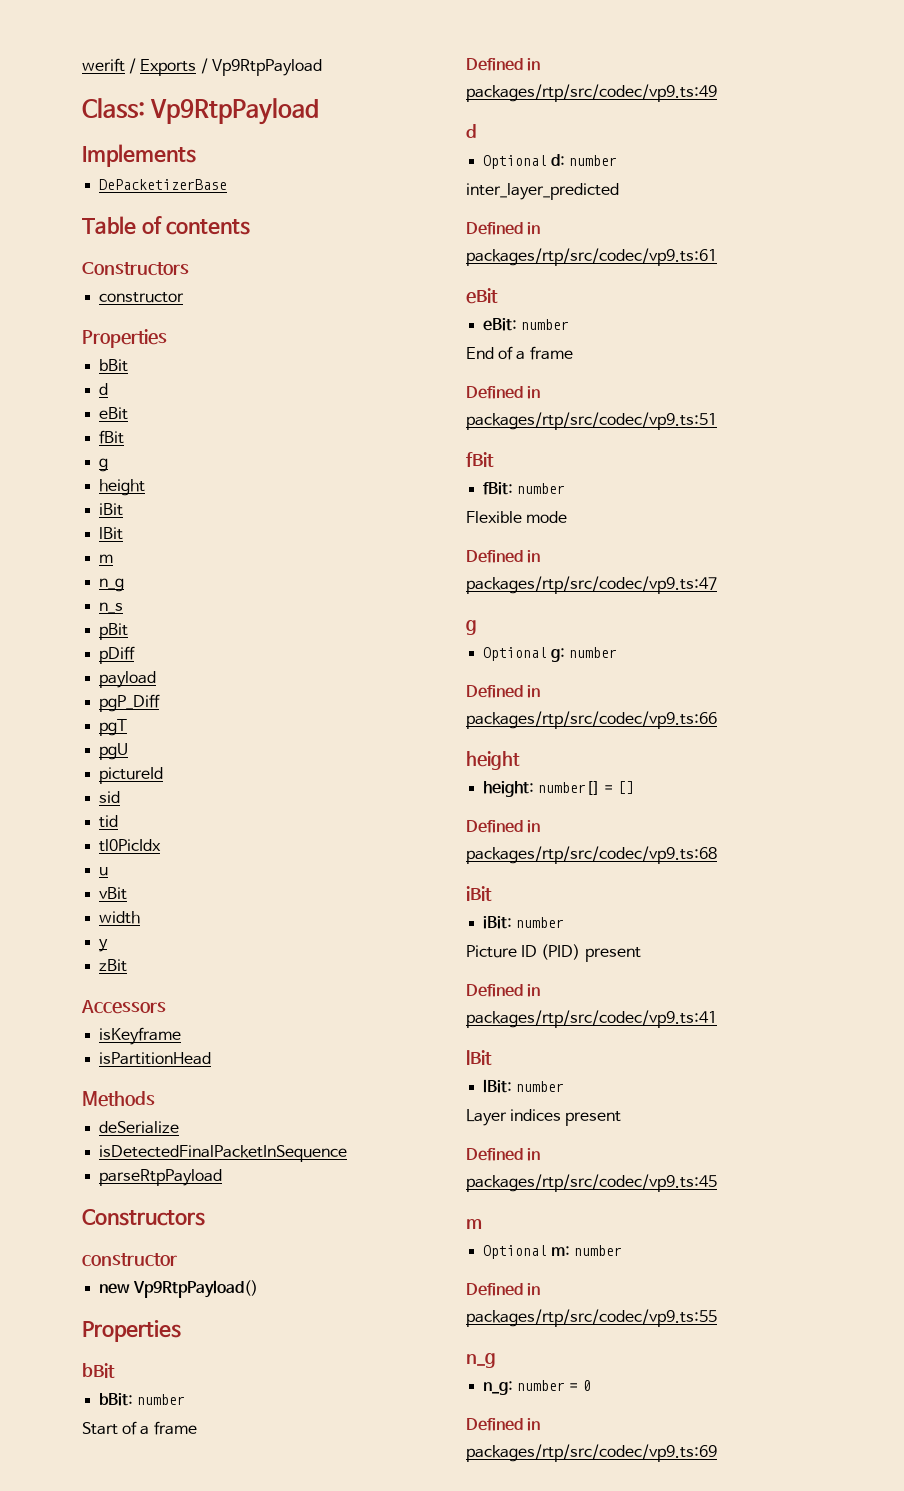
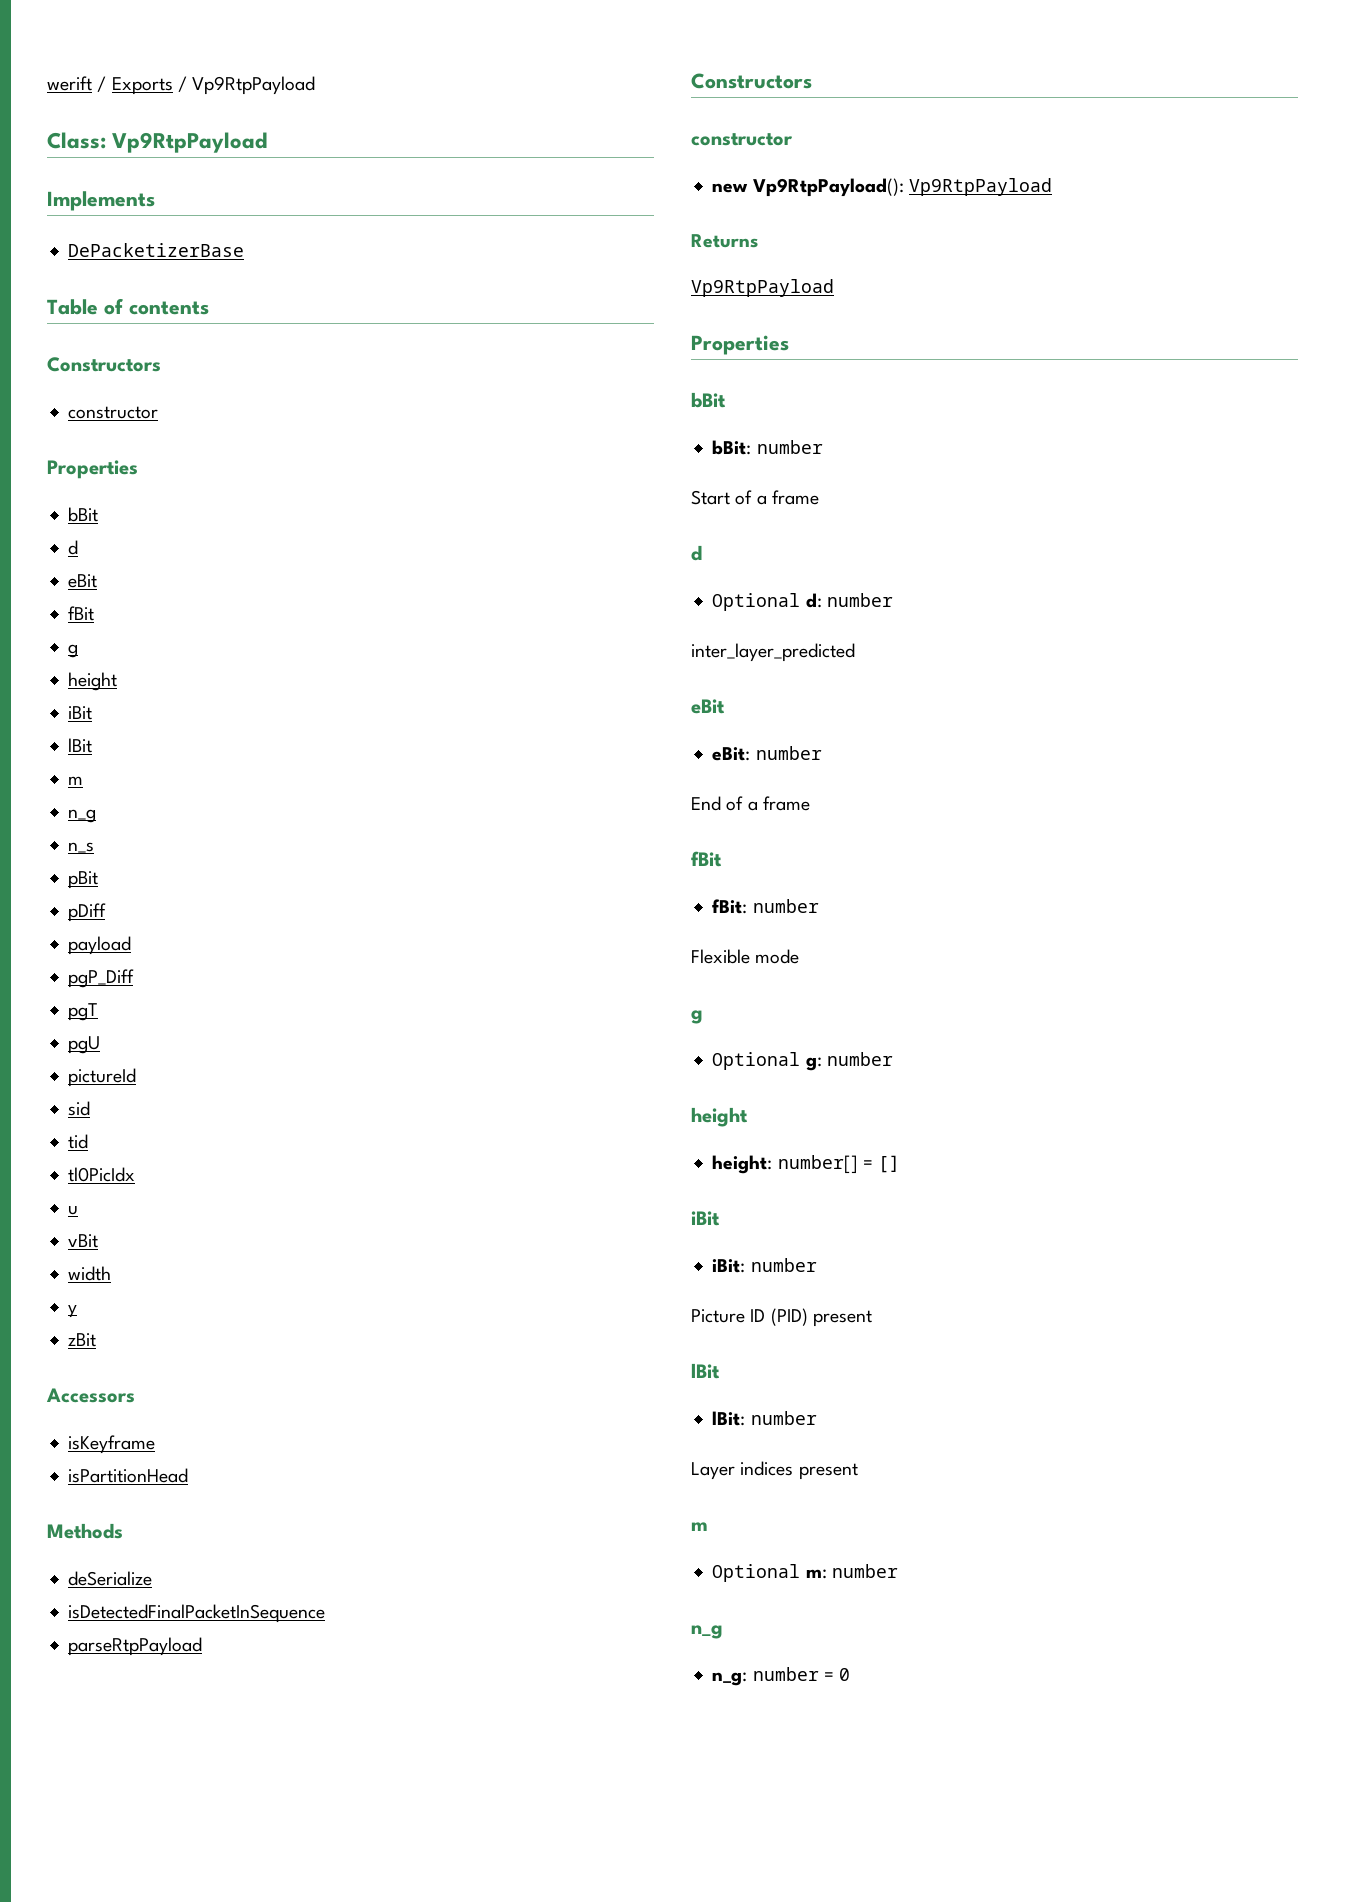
[133,1280,259,1298] Vp9RtpPayload() -> [752,178,1052,197] [691,234,758,248] [691,279,834,297] Vp9RtpPayload(): Vp9RtpPayload // Returns // Vp9RtpPayload
[466,58,541,71] [466,84,717,102] // Defined in // packages/rtp/src/codec/vp9.ts:49 -> (819, 497) none
[466,222,541,235] [466,248,717,266] // Defined in // packages/rtp/src/codec/vp9.ts:61 -> (855, 652) none
[466,386,541,399] [466,412,717,430] // Defined in // packages/rtp/src/codec/vp9.ts:51 -> (810, 803) none
[466,550,541,563] [466,576,717,594] // Defined in // packages/rtp/src/codec/vp9.ts:47 -> (800, 956) none
[466,685,541,698] [466,711,717,729] // Defined in // packages/rtp/src/codec/vp9.ts:66 -> (893, 1059) none
[466,820,541,833] [466,846,717,864] // Defined in // packages/rtp/src/codec/vp9.ts:68 -> (901, 1164) none
[466,984,541,997] [466,1010,717,1028] // Defined in // packages/rtp/src/codec/vp9.ts:41 -> (872, 1318) none
[466,1148,541,1161] [466,1174,717,1192] // Defined in // packages/rtp/src/codec/vp9.ts:45 -> (858, 1471) none
[466,1283,541,1296] [466,1309,717,1327] // Defined in // packages/rtp/src/codec/vp9.ts:55 -> (898, 1571) none
[466,1418,541,1431] [466,1444,717,1462] // Defined in // packages/rtp/src/codec/vp9.ts:69 -> (851, 1674) none

